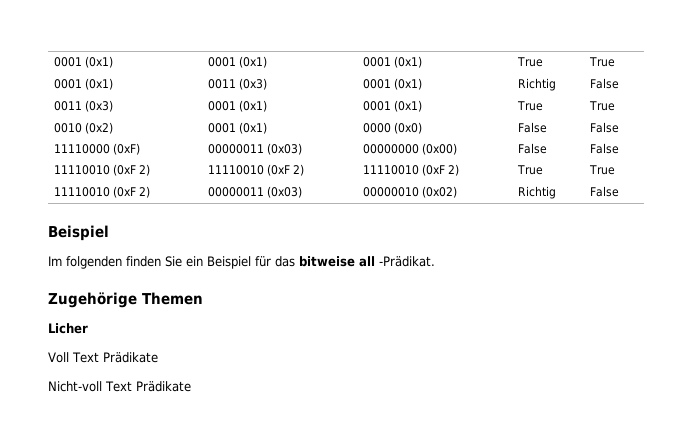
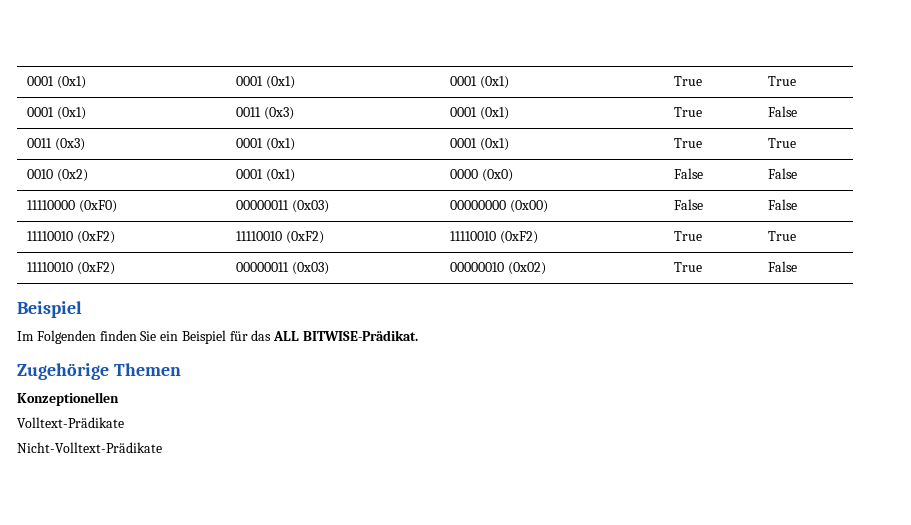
[518,78,557,91] Richtig -> [674,107,703,117] True
[113,143,141,155] (0xF) -> [78,200,117,213] (0xF0)
[113,164,151,176] [208,164,305,176] [363,164,460,176] (0xF 2) | 11110010 (0xF 2) | 11110010 (0xF 2) -> [76,231,115,244] [236,231,324,244] [450,231,538,244] (0xF2) | 11110010 (0xF2) | 11110010 (0xF2)
[113,186,151,198] (0xF 2) -> [76,262,115,275] (0xF2)
[518,186,557,199] Richtig -> [674,262,703,272] True
[66,256,122,269] folgenden -> [36,330,96,344] Folgenden
[299,256,435,267] bitweise all -Prädikat. -> [273,330,419,341] ALL BITWISE-Prädikat.
[48,323,88,334] [48,352,158,363] [48,381,191,392] Licher // Voll Text Prädikate // Nicht-voll Text Prädikate -> [17,392,119,406] [17,417,124,428] [17,442,162,453] Konzeptionellen // Volltext-Prädikate // Nicht-Volltext-Prädikate

